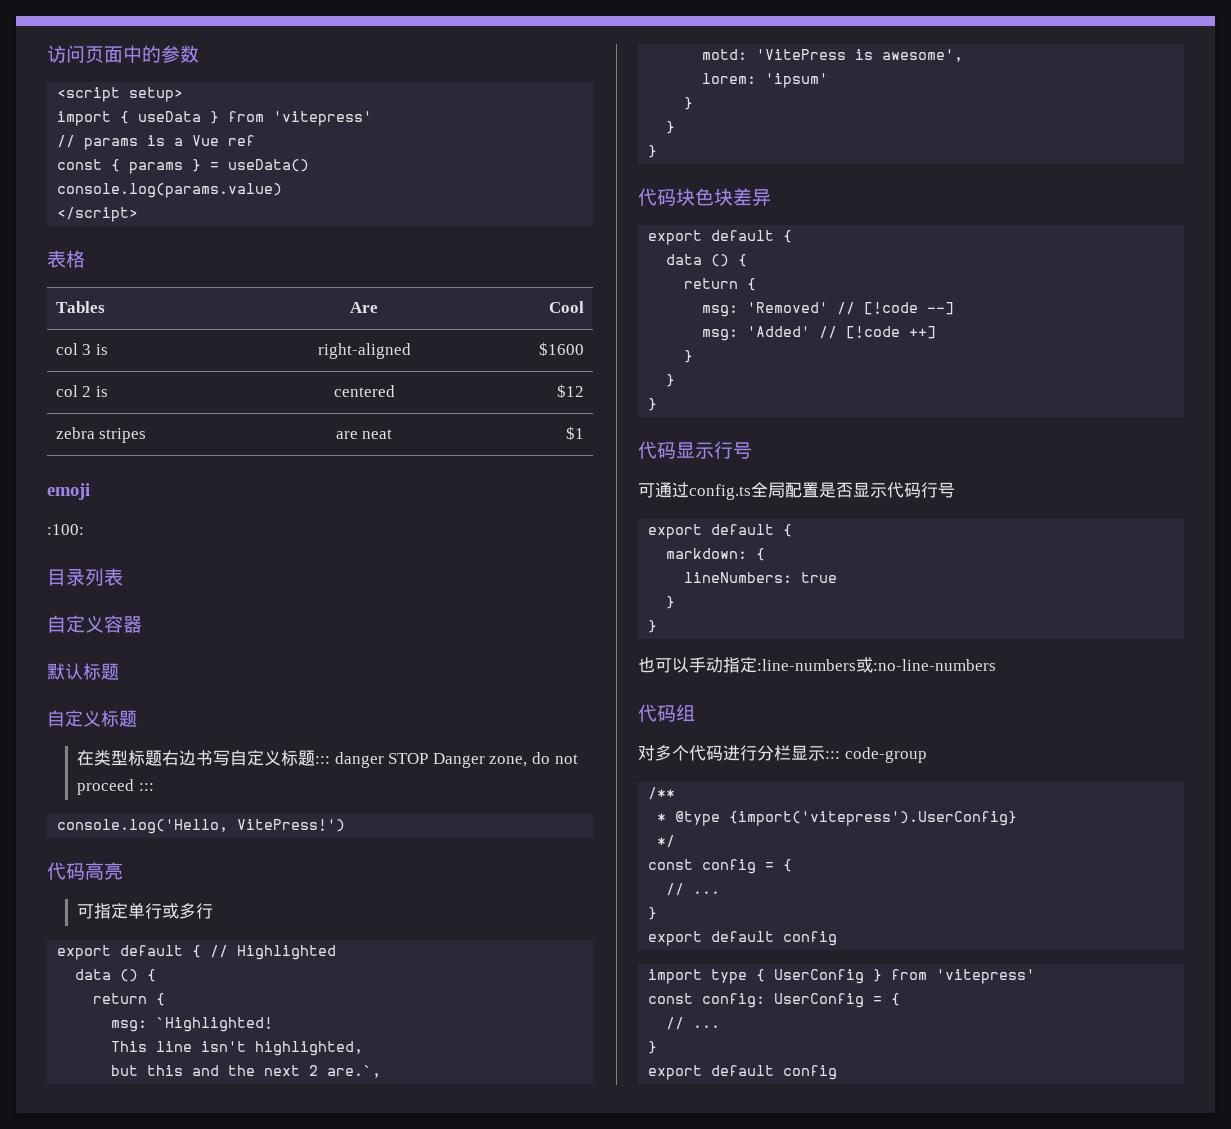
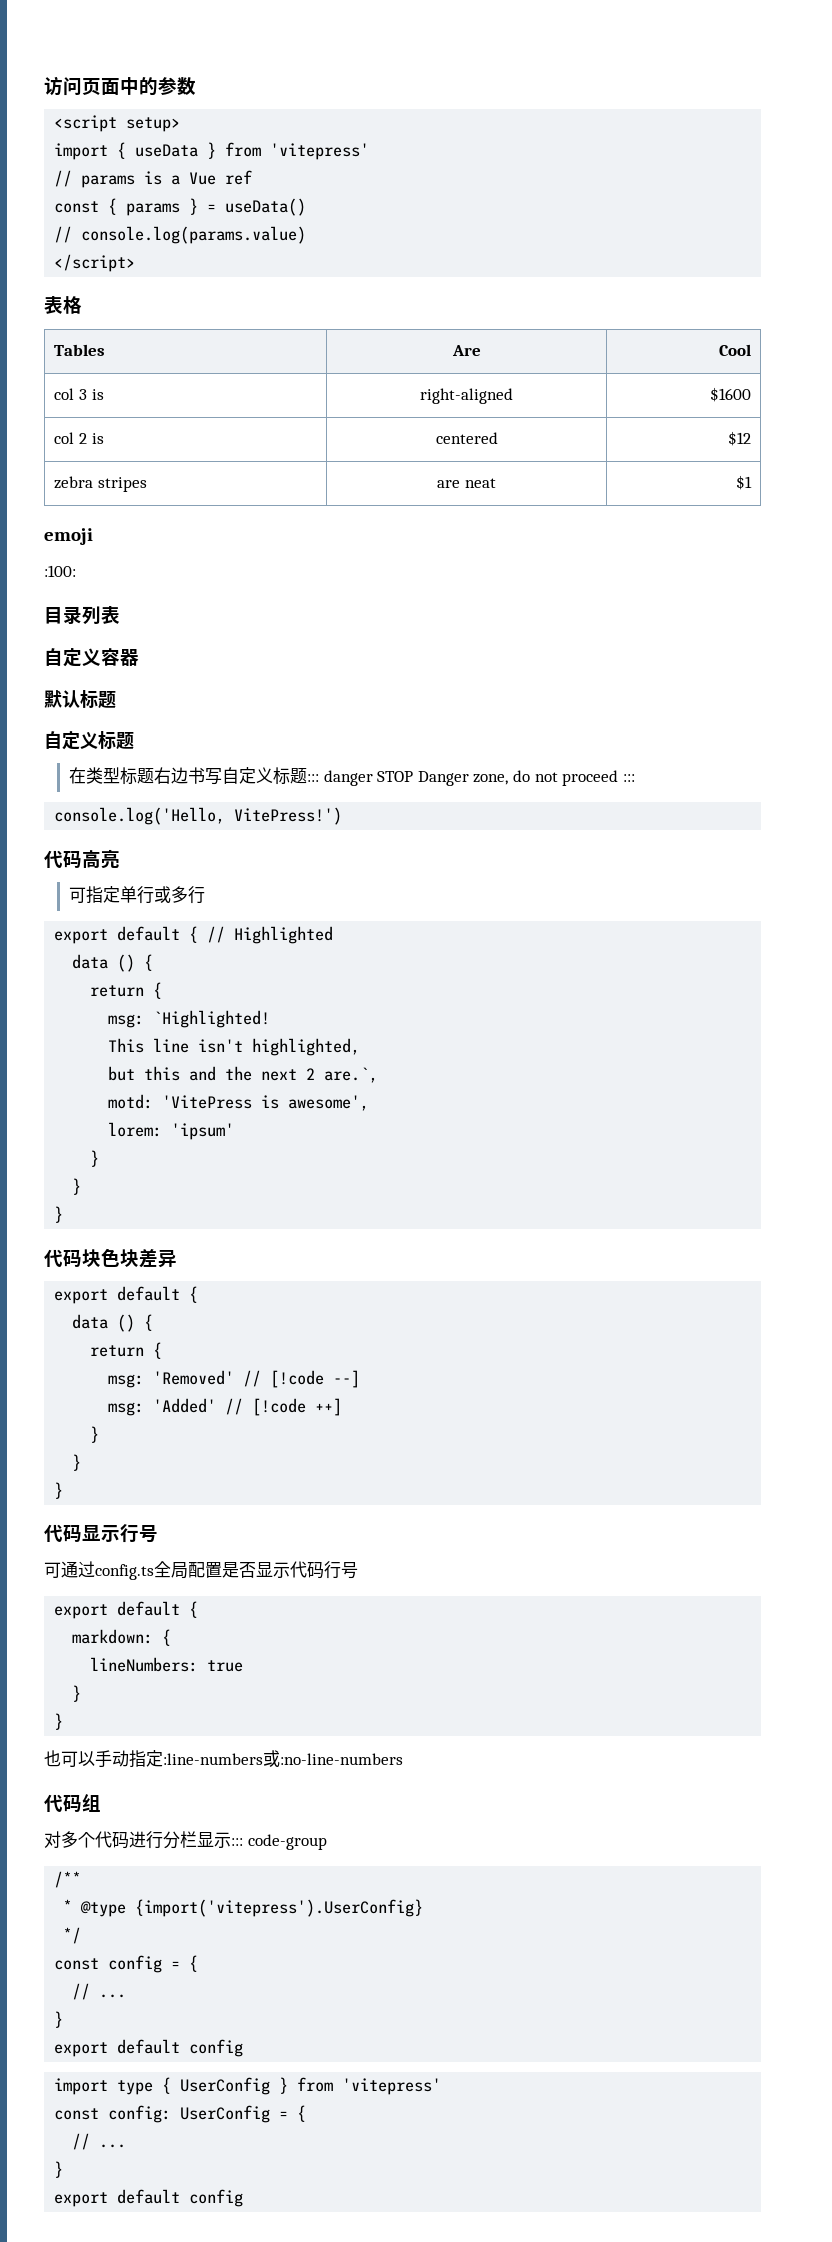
(310, 165) none -> [54,226,73,243] //

